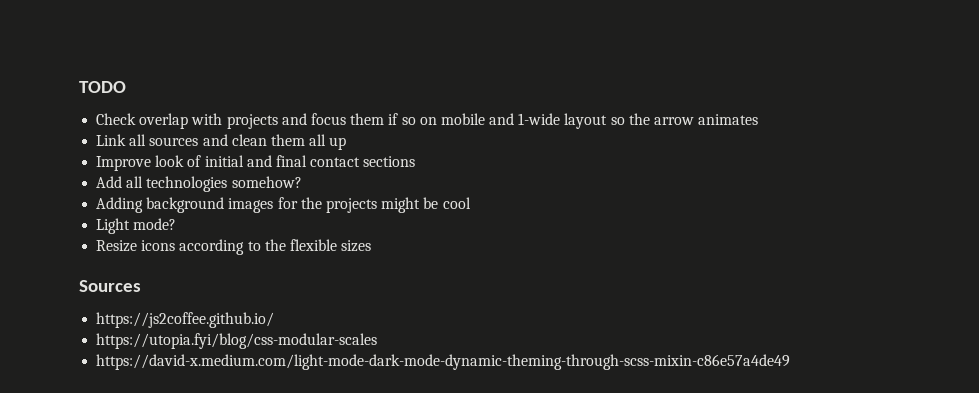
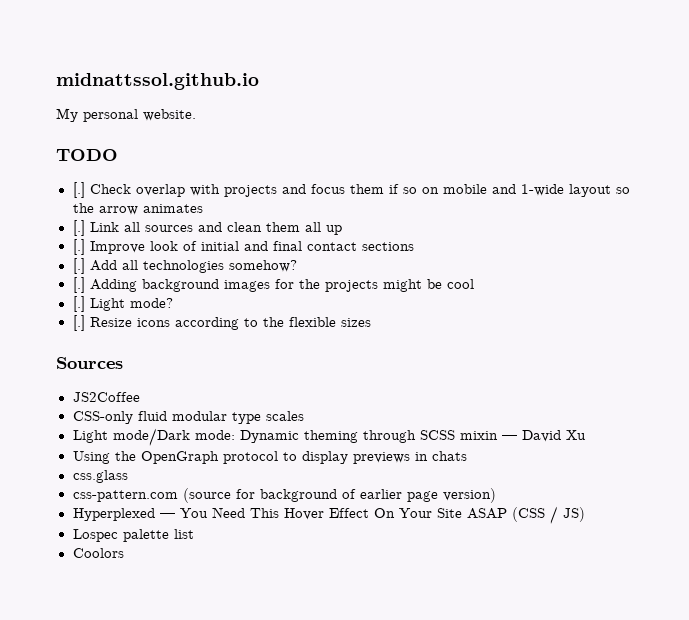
(79, 87) none -> [56,73,259,90] [56,108,196,122] midnattssol.github.io // My personal website. //
(126, 87) none -> [72,182,85,198] [.]
(759, 119) none -> [72,220,85,236] [.]
(347, 143) none -> [72,239,85,255] [.]
(416, 161) none -> [72,258,85,274] [.]
(302, 182) none -> [72,277,85,293] [.]
(471, 203) none -> [72,296,85,312] [.]
(177, 224) none -> [72,315,85,331] [.]
[96,312,275,328] [96,333,378,349] [96,354,791,370] https://js2coffee.github.io/ // https://utopia.fyi/blog/css-modular-scales // https://david-x.medium.com/light-mode-dark-mode-dynamic-theming-through-scss-mixin-c86e57a4de49 -> [72,392,140,402] [72,411,304,424] [72,428,586,446] [72,451,467,464] [72,470,128,483] [72,488,496,503] [72,506,585,524] [72,529,194,542] [72,548,124,558] JS2Coffee // CSS-only fluid modular type scales // Light mode/Dark mode: Dynamic theming through SCSS mixin — David Xu // Using the OpenGraph protocol to display previews in chats // css.glass // css-pattern.com (source for background of earlier page version) // Hyperplexed — You Need This Hover Effect On Your Site ASAP (CSS / JS) // Lospec palette list // Coolors

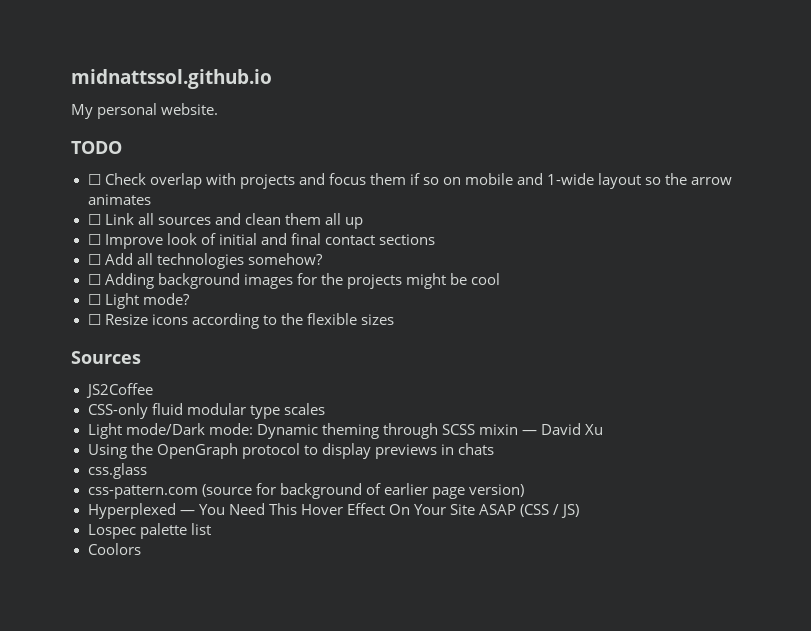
[72,182,85,198] [.] -> [87,174,101,185] ☐
[72,220,85,236] [.] -> [87,214,101,225] ☐
[72,239,85,255] [.] -> [87,234,101,245] ☐
[72,258,85,274] [.] -> [87,254,101,265] ☐
[72,277,85,293] [.] -> [87,274,101,285] ☐
[72,296,85,312] [.] -> [87,294,101,305] ☐
[72,315,85,331] [.] -> [87,314,101,325] ☐

